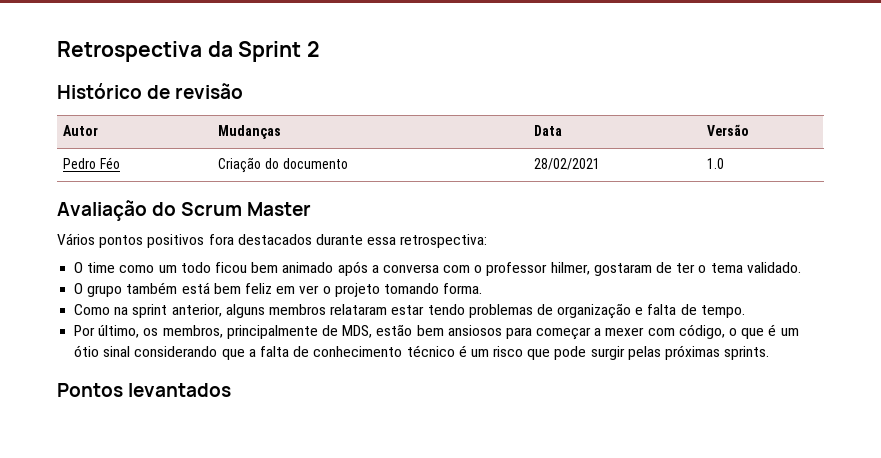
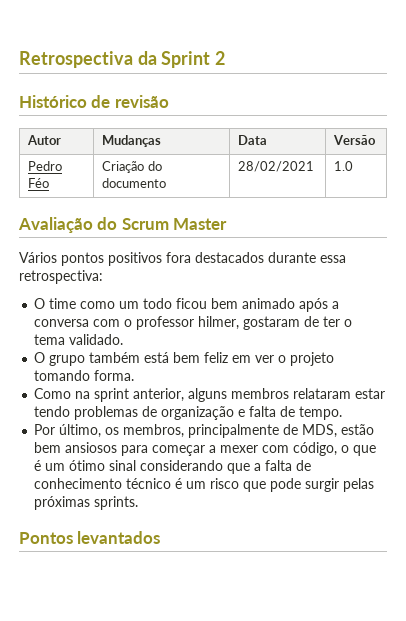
[74,345,100,357] ótio -> [69,460,106,471] ótimo

